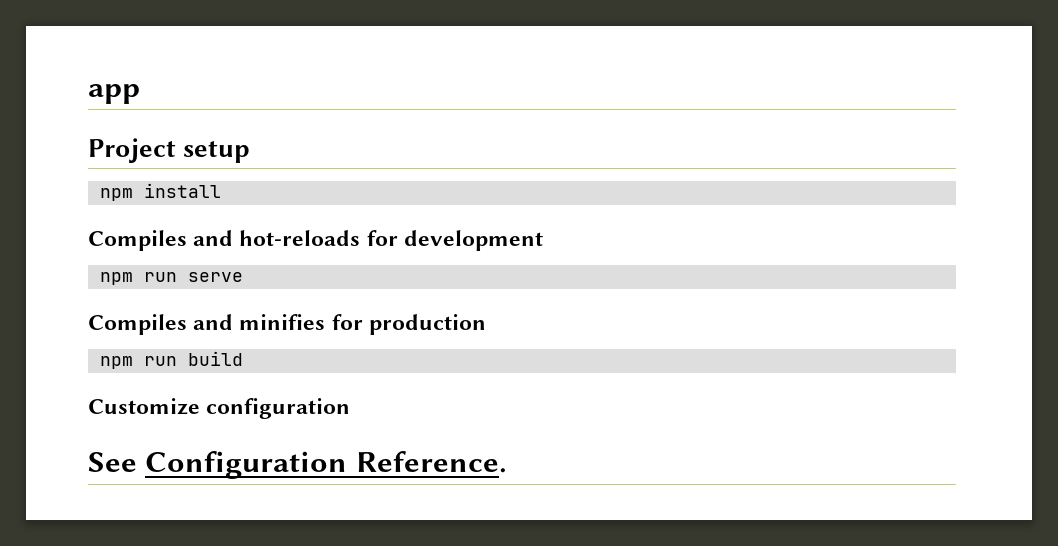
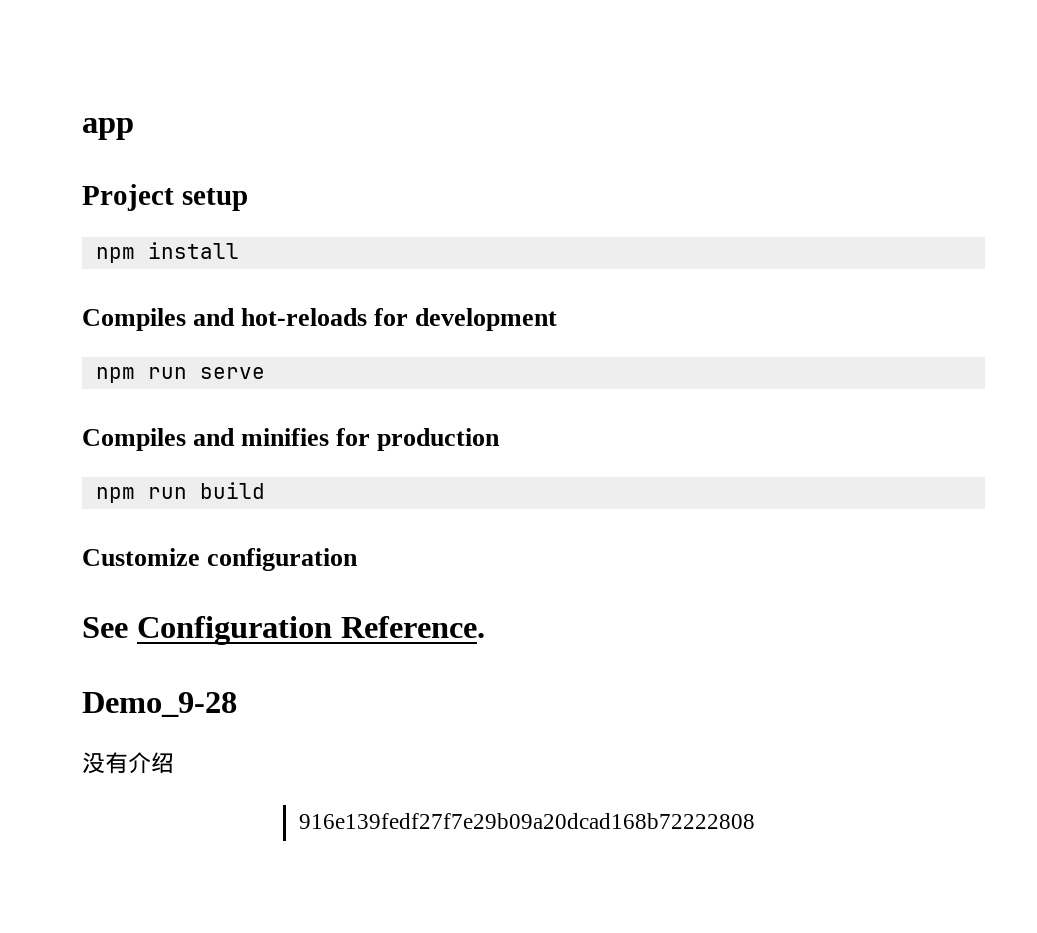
(507, 462) none -> [82,692,237,717] [82,752,174,774] [298,813,755,829] // Demo_9-28 // 没有介绍 // 916e139fedf27f7e29b09a20dcad168b72222808

